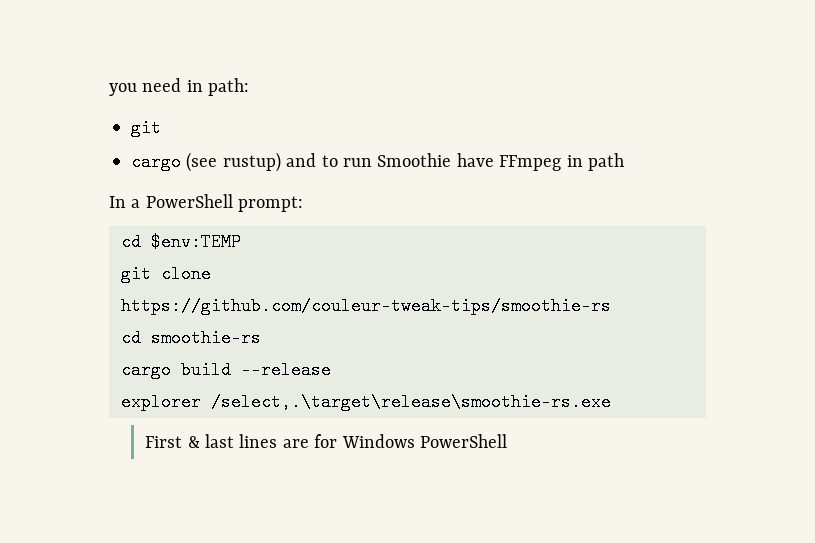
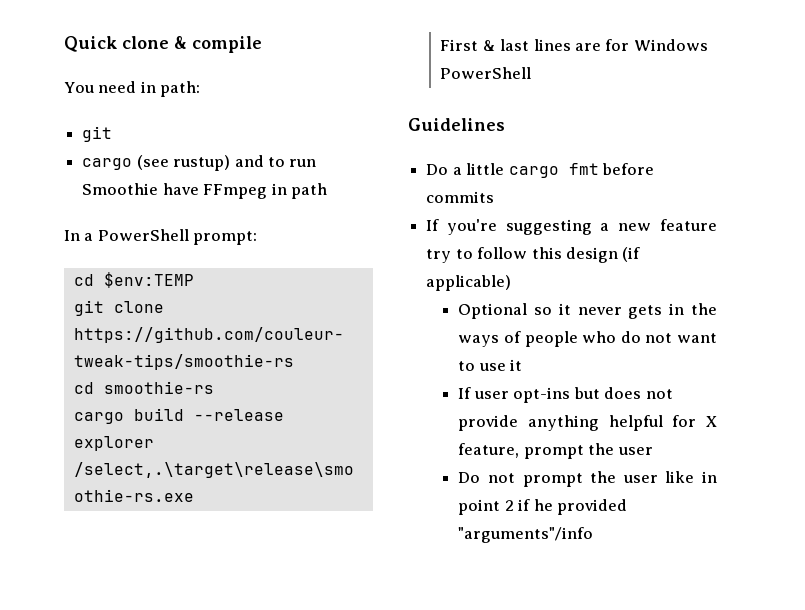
[109,83,137,96] you -> [64,36,262,53] [64,82,94,93] Quick clone & compile // You
(508, 441) none -> [408,118,505,131] [426,163,654,178] [426,191,495,203] [426,219,717,235] [426,247,641,263] [426,275,512,291] [458,303,717,319] [458,331,717,347] [458,359,523,371] [458,387,673,403] [458,415,717,431] [458,443,653,459] [458,471,717,487] [458,499,628,515] [458,527,594,543] // Guidelines // Do a little cargo fmt before commits // If you're suggesting a new feature try to follow this design (if applicable) // Optional so it never gets in the ways of people who do not want to use it // If user opt-ins but does not provide anything helpful for X feature, prompt the user // Do not prompt the user like in point 2 if he provided "arguments"/info

